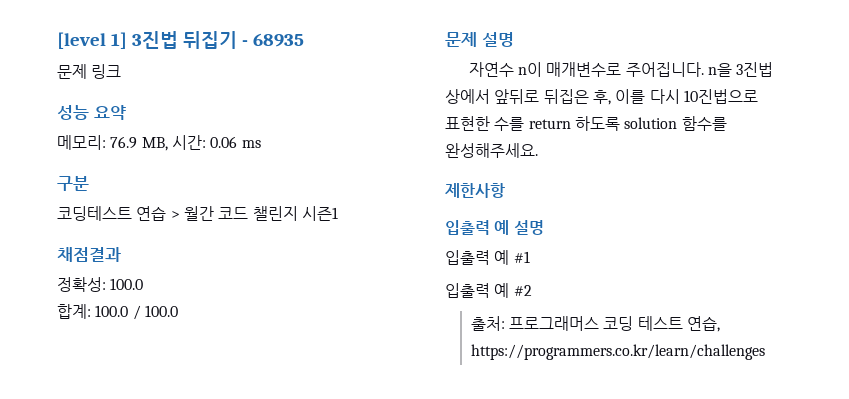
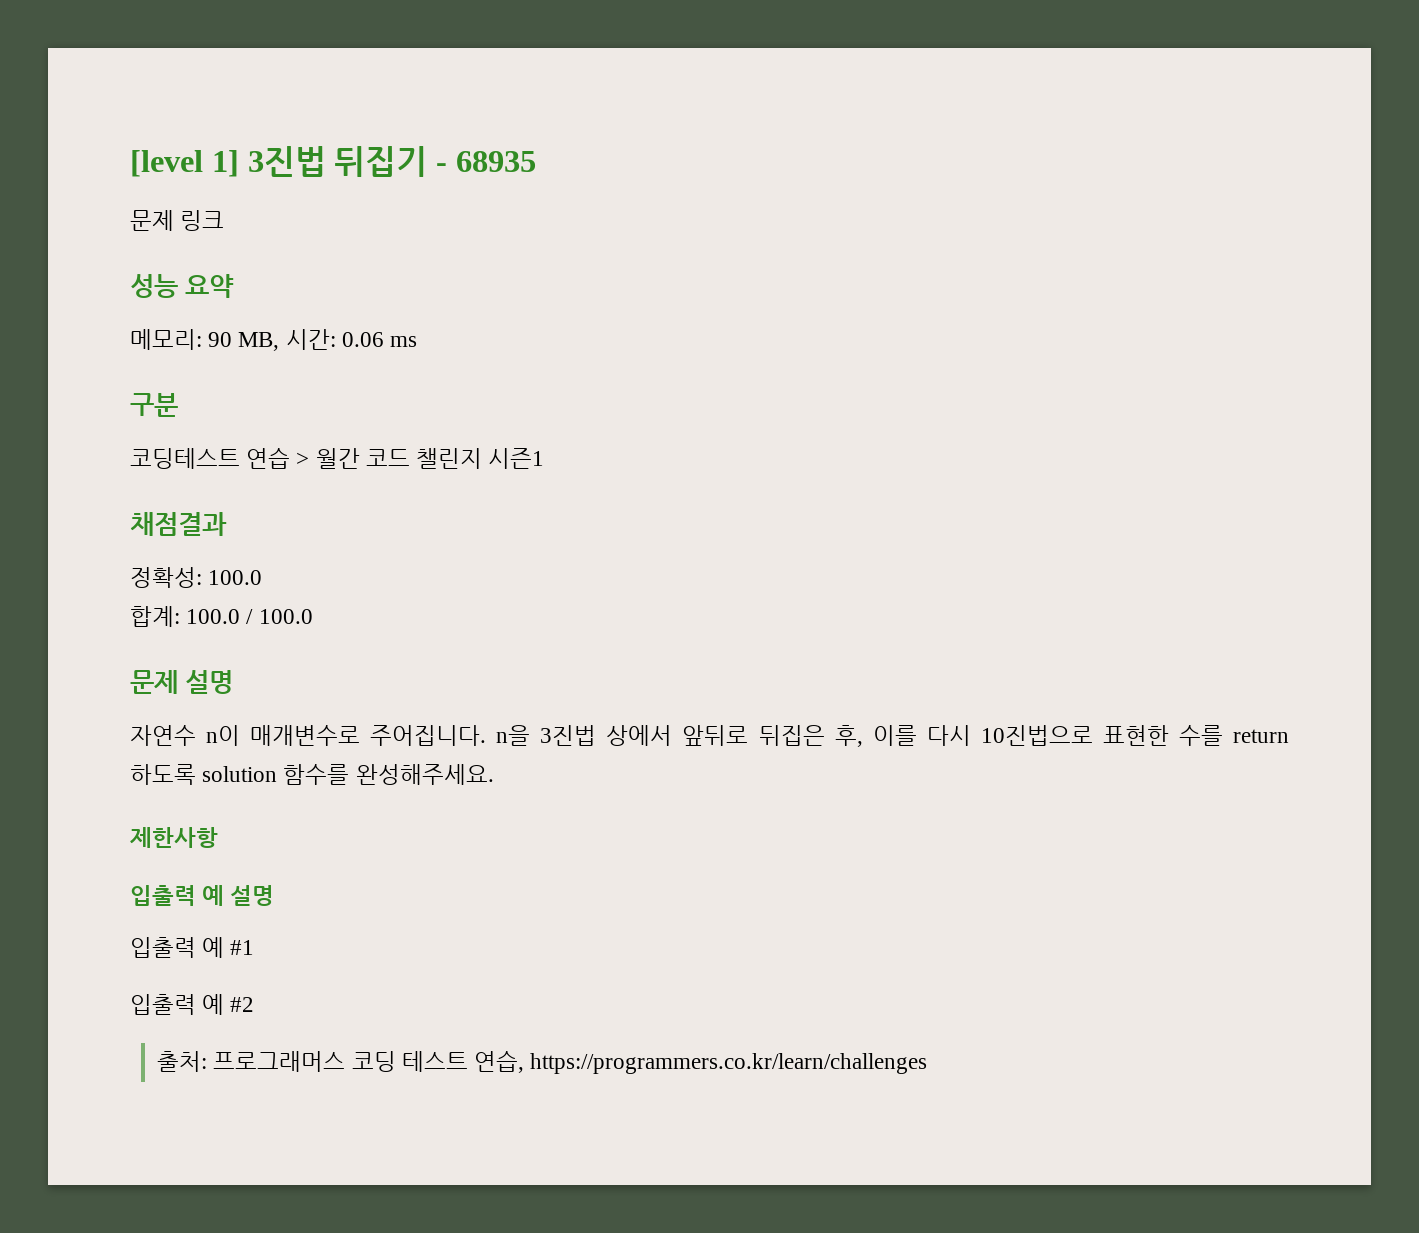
[110,136,138,149] 76.9 -> [208,332,233,347] 90

